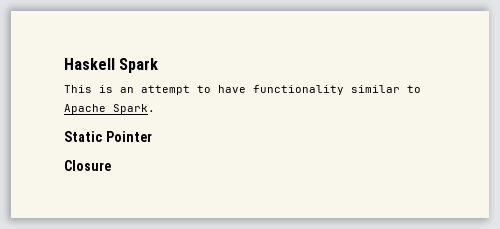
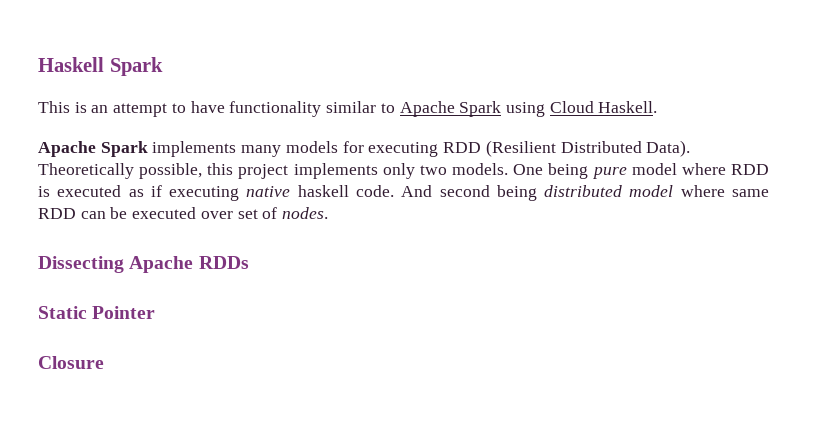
[113,104,155,114] Spark. -> [459,101,658,117] [38,140,691,157] [38,163,769,179] [38,185,770,201] [38,207,329,219] [38,256,249,273] Spark using Cloud Haskell. // Apache Spark implements many models for executing RDD (Resilient Distributed Data). Theoretically possible, this project implements only two models. One being pure model where RDD is executed as if executing native haskell code. And second being distributed model where same RDD can be executed over set of nodes. // Dissecting Apache RDDs

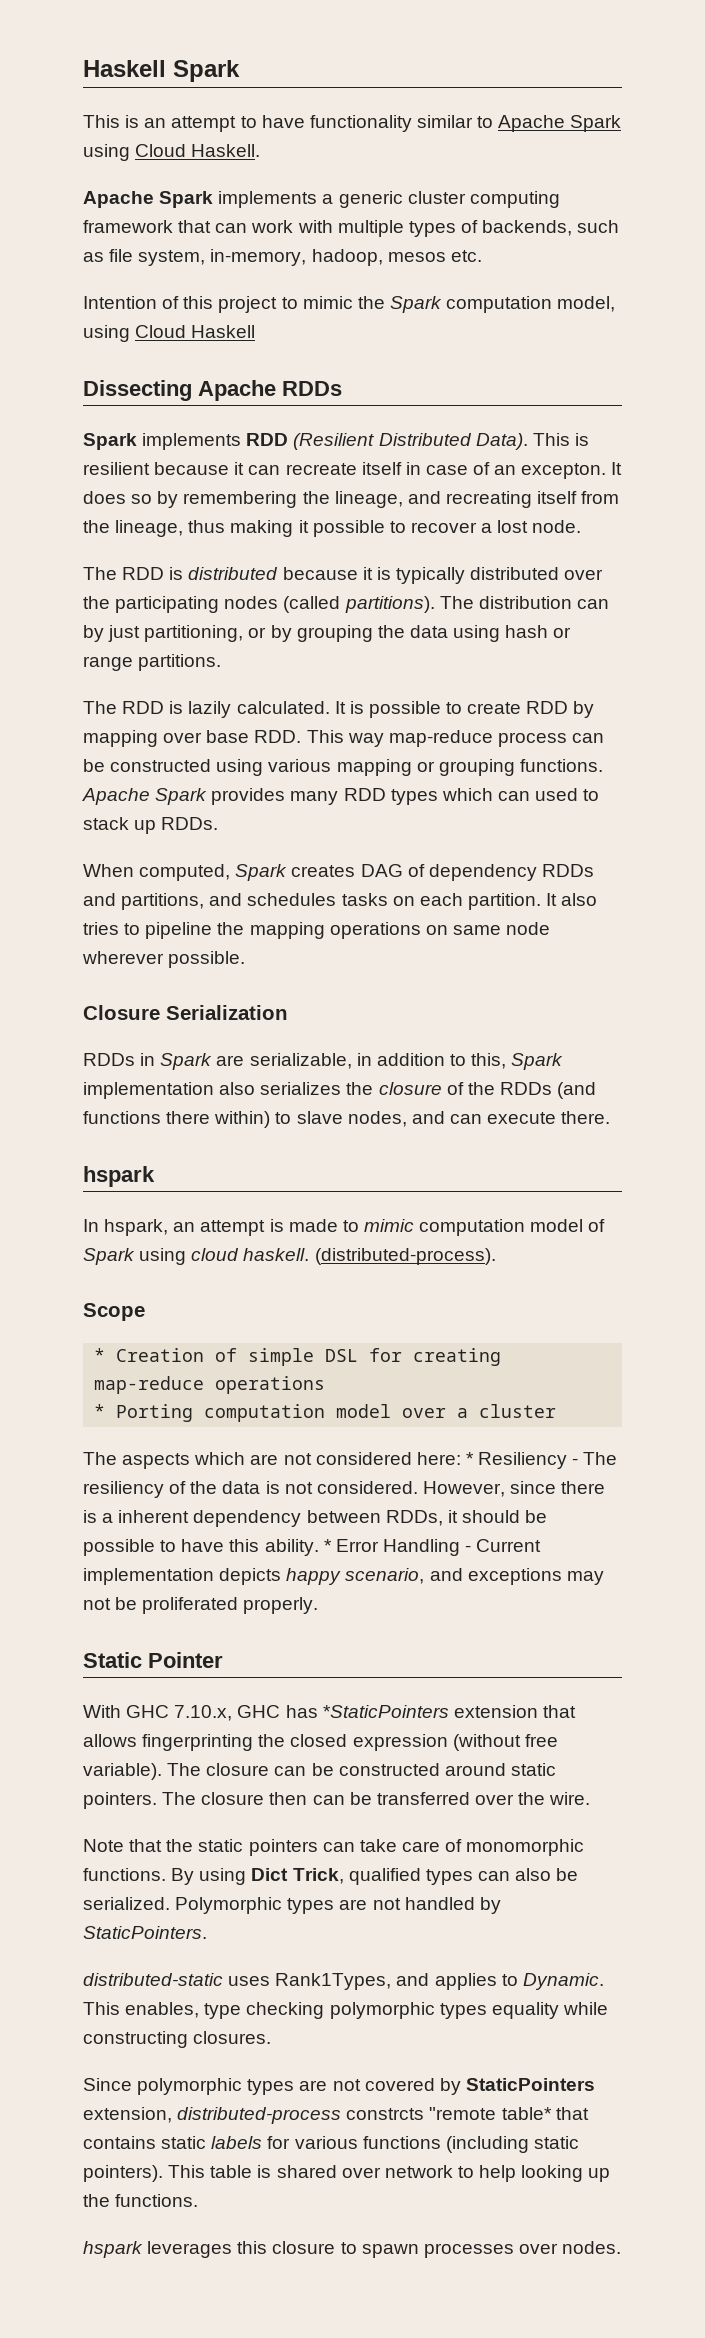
[241,140,691,157] [38,163,769,179] [38,185,770,201] [38,207,329,219] [38,256,249,273] [38,306,156,319] [38,356,104,369] many models for executing RDD (Resilient Distributed Data). Theoretically possible, this project implements only two models. One being pure model where RDD is executed as if executing native haskell code. And second being distributed model where same RDD can be executed over set of nodes. // Dissecting Apache RDDs // Static Pointer // Closure -> [322,191,560,208] [83,220,620,237] [83,249,482,266] [83,296,616,313] [83,325,256,342] [83,380,342,401] [83,433,589,450] [83,462,623,479] [83,491,620,508] [83,520,582,537] [83,567,604,584] [83,596,609,613] [83,625,572,642] [83,654,222,671] [83,701,595,718] [83,730,605,747] [83,759,603,776] [82,788,600,805] [83,817,219,834] [83,864,594,881] [83,893,598,910] [83,922,551,939] [82,951,246,968] [83,1005,288,1020] [83,1053,564,1070] [83,1082,597,1099] [83,1111,611,1128] [83,1166,155,1187] [83,1219,606,1236] [83,1248,496,1265] [83,1303,145,1321] [94,1348,502,1366] [94,1376,326,1394] [94,1404,557,1422] [83,1452,618,1469] [83,1481,606,1498] [83,1510,548,1527] [83,1539,542,1556] [83,1568,604,1585] [83,1597,319,1614] [83,1652,223,1668] [83,1705,576,1721] [83,1734,558,1751] [83,1763,556,1780] [83,1792,591,1809] [83,1839,585,1856] [83,1868,579,1885] [83,1897,501,1914] [83,1926,207,1939] [83,1973,604,1990] [83,2002,608,2019] [83,2031,272,2048] [83,2078,595,2095] [83,2107,589,2124] [83,2136,579,2153] [83,2165,611,2182] [83,2194,199,2207] [83,2241,622,2258] a generic cluster computing framework that can work with multiple types of backends, such as file system, in-memory, hadoop, mesos etc. // Intention of this project to mimic the Spark computation model, using Cloud Haskell // Dissecting Apache RDDs // Spark implements RDD (Resilient Distributed Data). This is resilient because it can recreate itself in case of an excepton. It does so by remembering the lineage, and recreating itself from the lineage, thus making it possible to recover a lost node. // The RDD is distributed because it is typically distributed over the participating nodes (called partitions). The distribution can by just partitioning, or by grouping the data using hash or range partitions. // The RDD is lazily calculated. It is possible to create RDD by mapping over base RDD. This way map-reduce process can be constructed using various mapping or grouping functions. Apache Spark provides many RDD types which can used to stack up RDDs. // When computed, Spark creates DAG of dependency RDDs and partitions, and schedules tasks on each partition. It also tries to pipeline the mapping operations on same node wherever possible. // Closure Serialization // RDDs in Spark are serializable, in addition to this, Spark implementation also serializes the closure of the RDDs (and functions there within) to slave nodes, and can execute there. // hspark // In hspark, an attempt is made to mimic computation model of Spark using cloud haskell. (distributed-process). // Scope // * Creation of simple DSL for creating map-reduce operations // * Porting computation model over a cluster // The aspects which are not considered here: * Resiliency - The resiliency of the data is not considered. However, since there is a inherent dependency between RDDs, it should be possible to have this ability. * Error Handling - Current implementation depicts happy scenario, and exceptions may not be proliferated properly. // Static Pointer // With GHC 7.10.x, GHC has *StaticPointers extension that allows fingerprinting the closed expression (without free variable). The closure can be constructed around static pointers. The closure then can be transferred over the wire. // Note that the static pointers can take care of monomorphic functions. By using Dict Trick, qualified types can also be serialized. Polymorphic types are not handled by StaticPointers. // distributed-static uses Rank1Types, and applies to Dynamic. This enables, type checking polymorphic types equality while constructing closures. // Since polymorphic types are not covered by StaticPointers extension, distributed-process constrcts "remote table* that contains static labels for various functions (including static pointers). This table is shared over network to help looking up the functions. // hspark leverages this closure to spawn processes over nodes.

